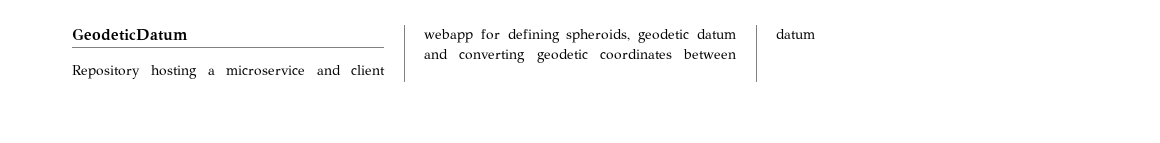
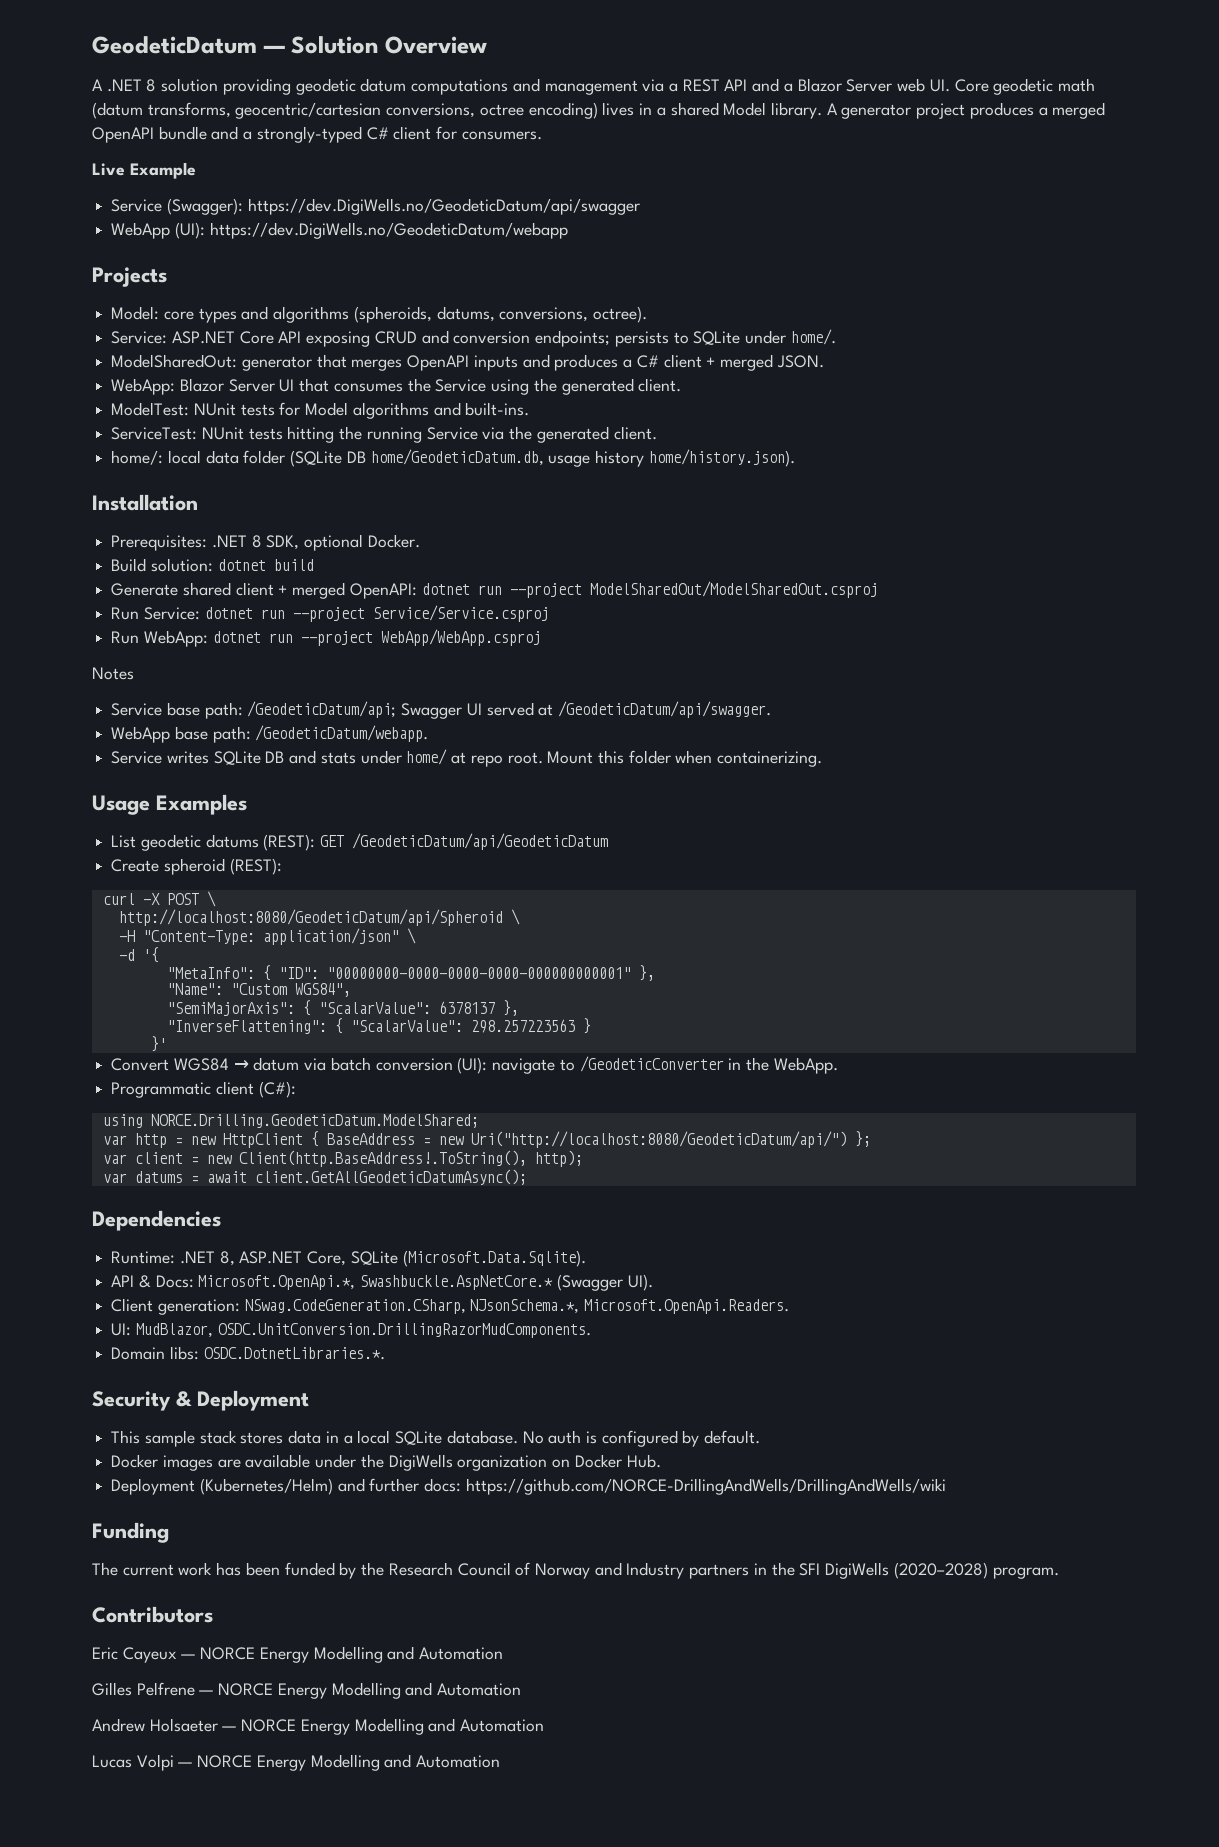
[72,65,385,79] [424,29,736,43] [424,49,736,63] [776,29,815,39] // Repository hosting a microservice and client webapp for defining spheroids, geodetic datum and converting geodetic coordinates between datum -> [262,36,487,54] [92,78,1095,95] [92,102,1106,119] [92,126,542,143] [92,162,196,179] [111,198,640,215] [111,222,568,239] [92,267,167,287] [111,306,648,323] [111,329,836,347] [111,354,824,371] [111,378,682,395] [111,402,530,419] [111,426,657,443] [111,449,795,467] [92,494,198,511] [111,534,420,551] [111,558,314,572] [111,581,878,599] [111,605,549,622] [111,629,541,647] [92,667,134,680] [111,701,772,719] [111,725,429,743] [111,749,823,767] [92,794,247,815] [111,833,609,851] [111,858,282,875] [102,891,216,907] [118,909,520,926] [118,928,416,945] [118,947,159,963] [166,965,655,981] [166,983,351,997] [166,1000,519,1016] [166,1018,591,1034] [150,1036,167,1052] [111,1056,838,1074] [111,1081,296,1098] [102,1114,479,1128] [102,1131,871,1148] [102,1150,583,1167] [102,1169,527,1185] [92,1210,221,1231] [111,1250,586,1267] [111,1274,653,1291] [111,1298,790,1315] [111,1323,591,1338] [111,1346,385,1360] [92,1390,309,1411] [111,1430,761,1447] [111,1454,661,1471] [111,1478,946,1495] [92,1522,169,1543] [92,1562,1059,1579] [92,1606,213,1623] [92,1646,504,1663] [92,1682,522,1699] [92,1718,545,1735] [92,1754,501,1771] — Solution Overview // A .NET 8 solution providing geodetic datum computations and management via a REST API and a Blazor Server web UI. Core geodetic math (datum transforms, geocentric/cartesian conversions, octree encoding) lives in a shared Model library. A generator project produces a merged OpenAPI bundle and a strongly-typed C# client for consumers. // Live Example // Service (Swagger): https://dev.DigiWells.no/GeodeticDatum/api/swagger // WebApp (UI): https://dev.DigiWells.no/GeodeticDatum/webapp // Projects // Model: core types and algorithms (spheroids, datums, conversions, octree). // Service: ASP.NET Core API exposing CRUD and conversion endpoints; persists to SQLite under home/. // ModelSharedOut: generator that merges OpenAPI inputs and produces a C# client + merged JSON. // WebApp: Blazor Server UI that consumes the Service using the generated client. // ModelTest: NUnit tests for Model algorithms and built-ins. // ServiceTest: NUnit tests hitting the running Service via the generated client. // home/: local data folder (SQLite DB home/GeodeticDatum.db, usage history home/history.json). // Installation // Prerequisites: .NET 8 SDK, optional Docker. // Build solution: dotnet build // Generate shared client + merged OpenAPI: dotnet run --project ModelSharedOut/ModelSharedOut.csproj // Run Service: dotnet run --project Service/Service.csproj // Run WebApp: dotnet run --project WebApp/WebApp.csproj // Notes // Service base path: /GeodeticDatum/api; Swagger UI served at /GeodeticDatum/api/swagger. // WebApp base path: /GeodeticDatum/webapp. // Service writes SQLite DB and stats under home/ at repo root. Mount this folder when containerizing. // Usage Examples // List geodetic datums (REST): GET /GeodeticDatum/api/GeodeticDatum // Create spheroid (REST): // curl -X POST \ // http://localhost:8080/GeodeticDatum/api/Spheroid \ // -H "Content-Type: application/json" \ // -d '{ // "MetaInfo": { "ID": "00000000-0000-0000-0000-000000000001" }, // "Name": "Custom WGS84", // "SemiMajorAxis": { "ScalarValue": 6378137 }, // "InverseFlattening": { "ScalarValue": 298.257223563 } // }' // Convert WGS84 → datum via batch conversion (UI): navigate to /GeodeticConverter in the WebApp. // Programmatic client (C#): // using NORCE.Drilling.GeodeticDatum.ModelShared; // var http = new HttpClient { BaseAddress = new Uri("http://localhost:8080/GeodeticDatum/api/") }; // var client = new Client(http.BaseAddress!.ToString(), http); // var datums = await client.GetAllGeodeticDatumAsync(); // Dependencies // Runtime: .NET 8, ASP.NET Core, SQLite (Microsoft.Data.Sqlite). // API & Docs: Microsoft.OpenApi.*, Swashbuckle.AspNetCore.* (Swagger UI). // Client generation: NSwag.CodeGeneration.CSharp, NJsonSchema.*, Microsoft.OpenApi.Readers. // UI: MudBlazor, OSDC.UnitConversion.DrillingRazorMudComponents. // Domain libs: OSDC.DotnetLibraries.*. // Security & Deployment // This sample stack stores data in a local SQLite database. No auth is configured by default. // Docker images are available under the DigiWells organization on Docker Hub. // Deployment (Kubernetes/Helm) and further docs: https://github.com/NORCE-DrillingAndWells/DrillingAndWells/wiki // Funding // The current work has been funded by the Research Council of Norway and Industry partners in the SFI DigiWells (2020–2028) program. // Contributors // Eric Cayeux — NORCE Energy Modelling and Automation // Gilles Pelfrene — NORCE Energy Modelling and Automation // Andrew Holsaeter — NORCE Energy Modelling and Automation // Lucas Volpi — NORCE Energy Modelling and Automation

